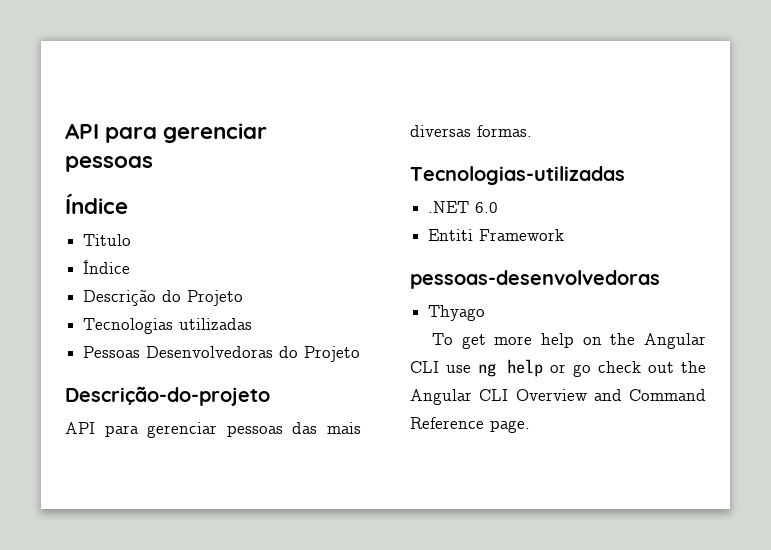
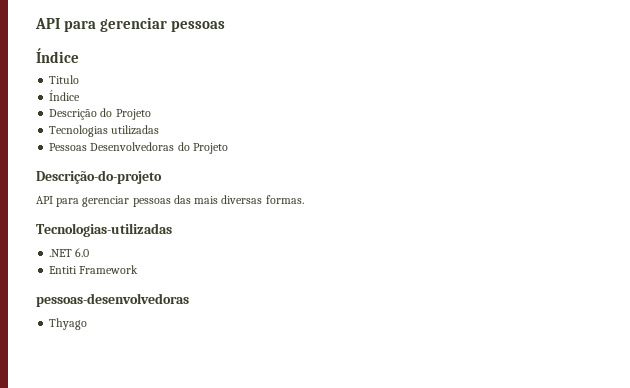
[432,333,706,349] [410,359,706,377] [410,389,706,405] [410,417,530,433] // To get more help on the Angular CLI use ng help or go check out the Angular CLI Overview and Command Reference page. -> (88, 324) none

